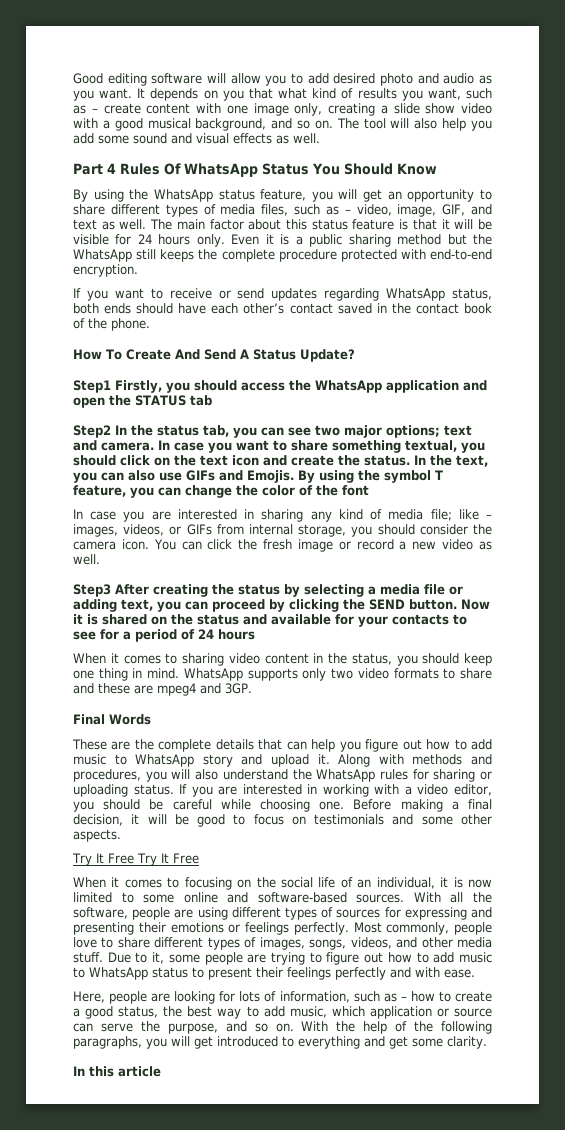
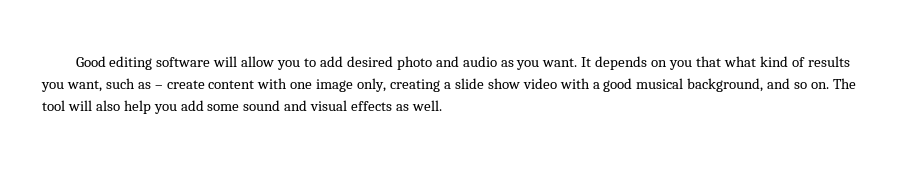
[73,163,437,177] [73,189,492,202] [73,204,492,217] [73,219,493,230] [73,234,492,247] [73,249,492,262] [73,264,138,277] [73,288,492,301] [73,303,492,314] [73,318,150,331] [73,349,355,362] [73,380,487,393] [73,395,212,408] [73,425,472,438] [73,440,485,453] [73,455,488,467] [73,470,443,483] [73,485,369,498] [73,509,492,522] [73,524,492,537] [73,539,493,552] [73,554,100,565] [73,584,463,597] [73,599,490,612] [73,614,467,627] [73,629,255,642] [73,653,492,666] [73,668,493,681] [73,683,252,696] [73,714,151,725] [72,739,492,752] [73,754,493,767] [73,769,492,782] [73,784,492,797] [73,799,492,812] [73,814,492,827] [73,829,121,842] [72,853,199,866] [73,877,493,890] [73,892,492,903] [73,907,492,920] [73,922,492,935] [73,937,492,950] [73,952,493,965] [73,967,475,980] [73,991,493,1004] [73,1006,492,1019] [73,1021,493,1034] [73,1036,487,1049] [73,1066,161,1077] // Part 4 Rules Of WhatsApp Status You Should Know // By using the WhatsApp status feature, you will get an opportunity to share different types of media files, such as – video, image, GIF, and text as well. The main factor about this status feature is that it will be visible for 24 hours only. Even it is a public sharing method but the WhatsApp still keeps the complete procedure protected with end-to-end encryption. // If you want to receive or send updates regarding WhatsApp status, both ends should have each other’s contact saved in the contact book of the phone. // How To Create And Send A Status Update? // Step1 Firstly, you should access the WhatsApp application and open the STATUS tab // Step2 In the status tab, you can see two major options; text and camera. In case you want to share something textual, you should click on the text icon and create the status. In the text, you can also use GIFs and Emojis. By using the symbol T feature, you can change the color of the font // In case you are interested in sharing any kind of media file; like – images, videos, or GIFs from internal storage, you should consider the camera icon. You can click the fresh image or record a new video as well. // Step3 After creating the status by selecting a media file or adding text, you can proceed by clicking the SEND button. Now it is shared on the status and available for your contacts to see for a period of 24 hours // When it comes to sharing video content in the status, you should keep one thing in mind. WhatsApp supports only two video formats to share and these are mpeg4 and 3GP. // Final Words // These are the complete details that can help you figure out how to add music to WhatsApp story and upload it. Along with methods and procedures, you will also understand the WhatsApp rules for sharing or uploading status. If you are interested in working with a video editor, you should be careful while choosing one. Before making a final decision, it will be good to focus on testimonials and some other aspects. // Try It Free Try It Free // When it comes to focusing on the social life of an individual, it is now limited to some online and software-based sources. With all the software, people are using different types of sources for expressing and presenting their emotions or feelings perfectly. Most commonly, people love to share different types of images, songs, videos, and other media stuff. Due to it, some people are trying to figure out how to add music to WhatsApp status to present their feelings perfectly and with ease. // Here, people are looking for lots of information, such as – how to create a good status, the best way to add music, which application or source can serve the purpose, and so on. With the help of the following paragraphs, you will get introduced to everything and get some clarity. // In this article -> (442, 105) none

